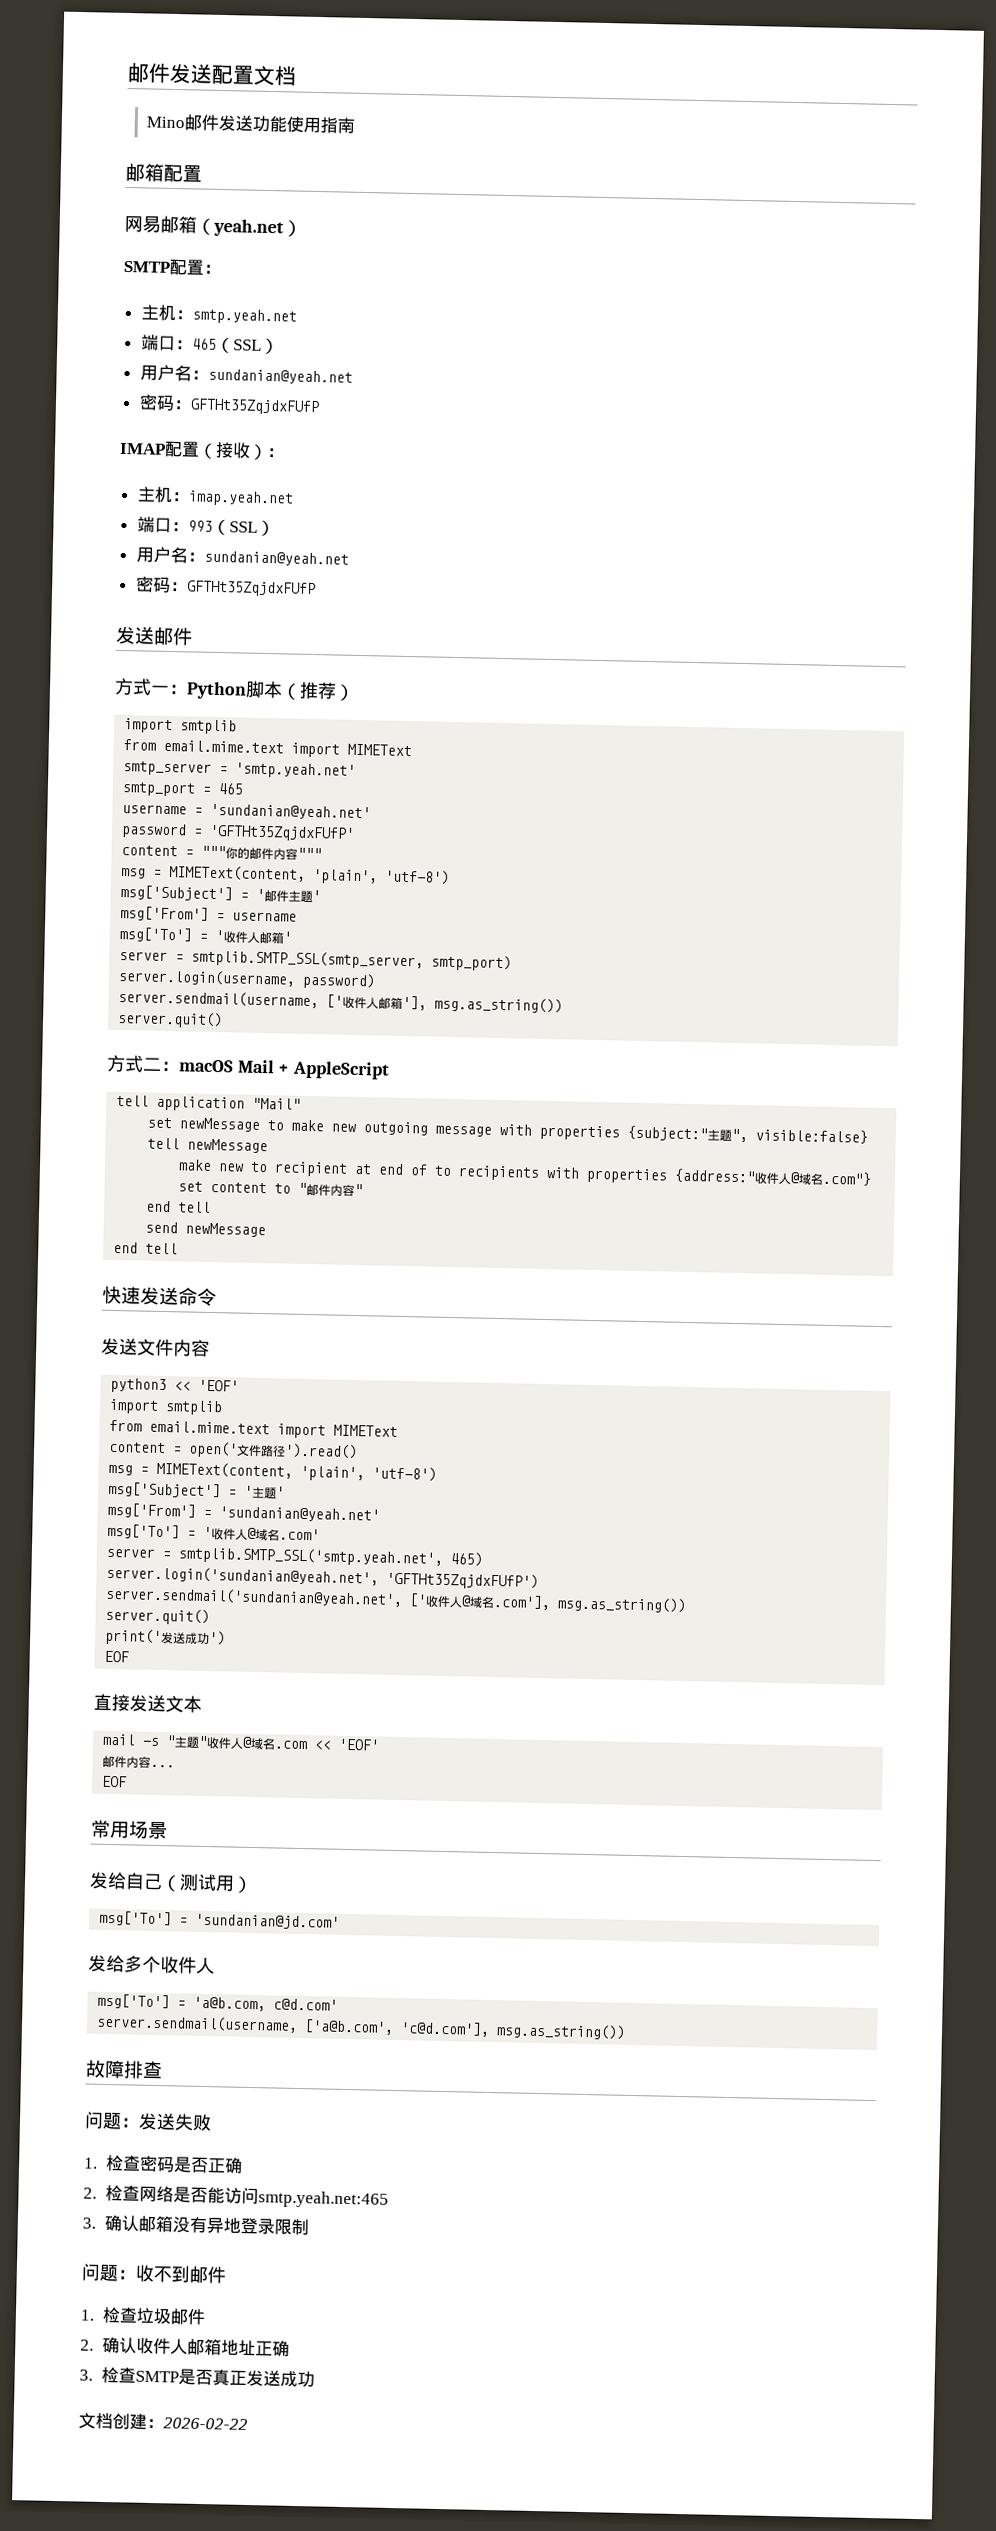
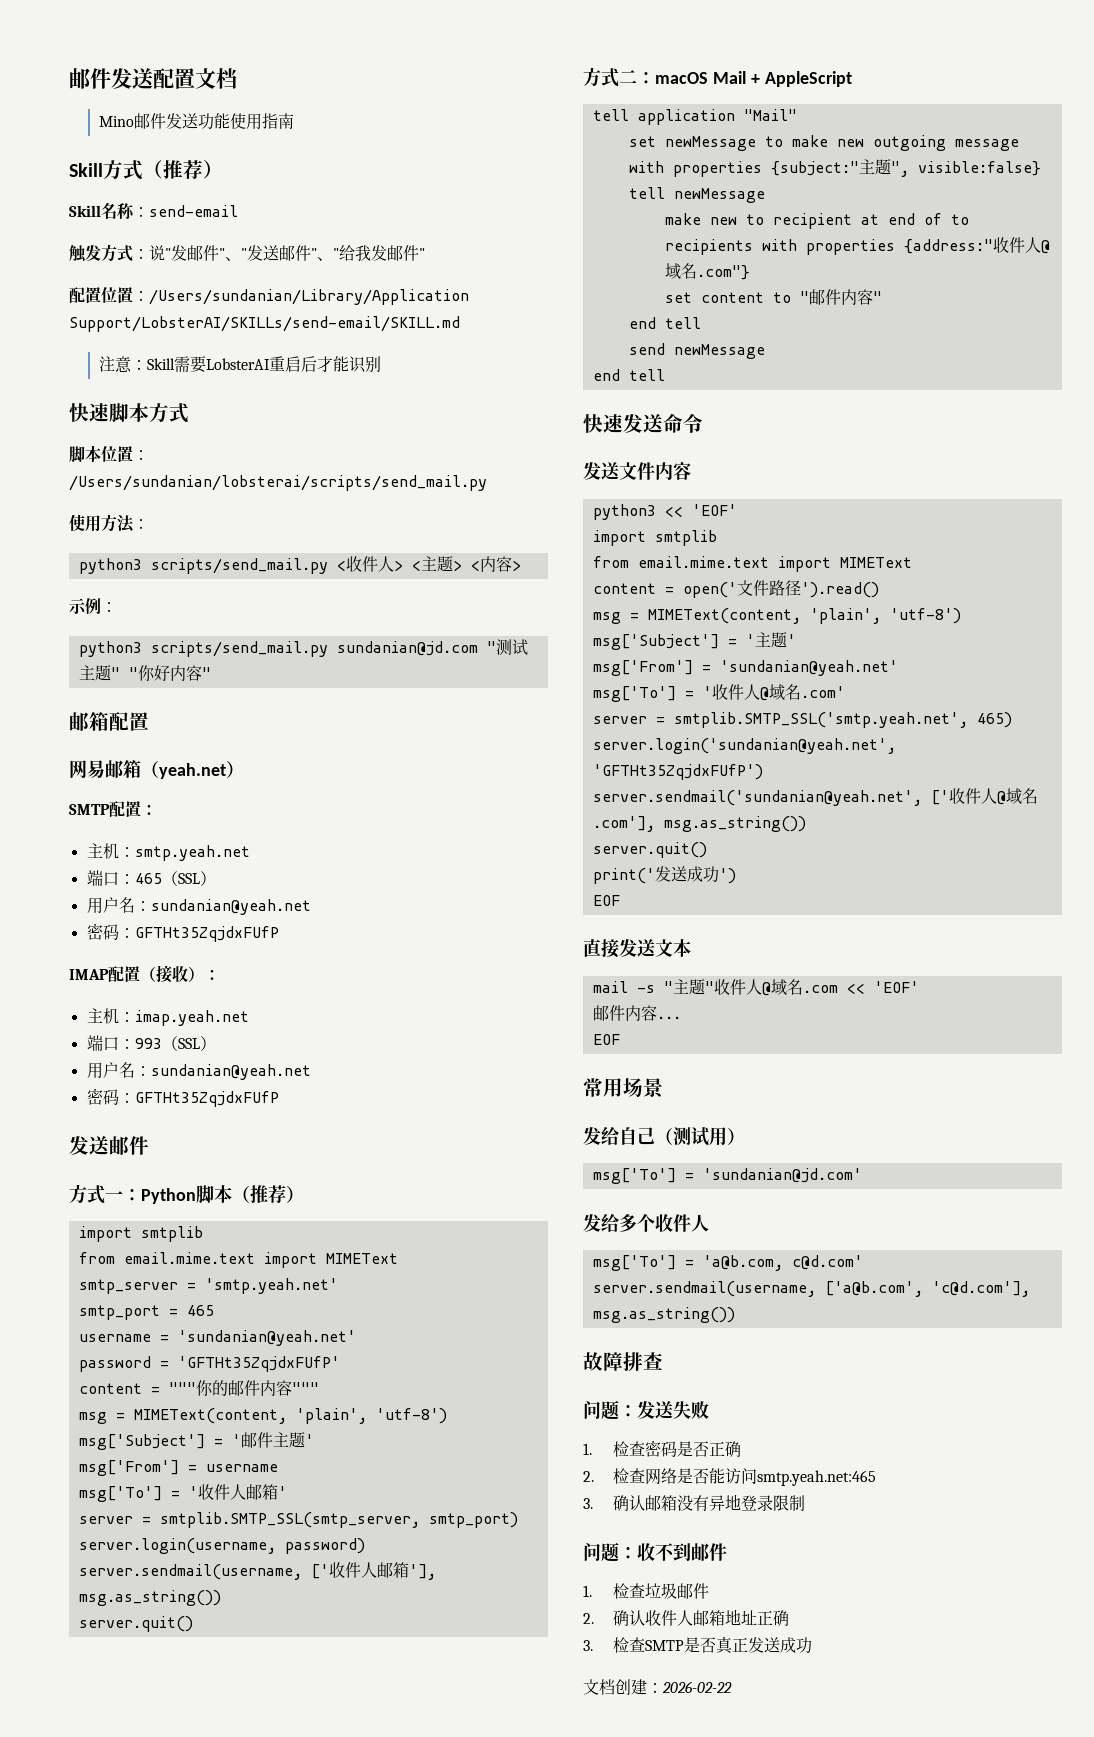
(356, 125) none -> [69,160,223,180] [69,202,238,220] [69,244,425,263] [69,287,469,305] [69,316,460,332] [98,356,381,373] [69,403,189,423] [69,446,149,462] [69,475,487,491] [69,514,149,533] [78,556,521,574] [69,598,117,614] [78,639,528,657] [78,665,211,681] // Skill方式（推荐） // Skill名称：send-email // 触发方式：说"发邮件"、"发送邮件"、"给我发邮件" // 配置位置：/Users/sundanian/Library/Application Support/LobsterAI/SKILLs/send-email/SKILL.md // 注意：Skill需要LobsterAI重启后才能识别 // 快速脚本方式 // 脚本位置：/Users/sundanian/lobsterai/scripts/send_mail.py // 使用方法： // python3 scripts/send_mail.py <收件人> <主题> <内容> // 示例： // python3 scripts/send_mail.py sundanian@jd.com "测试主题" "你好内容"

